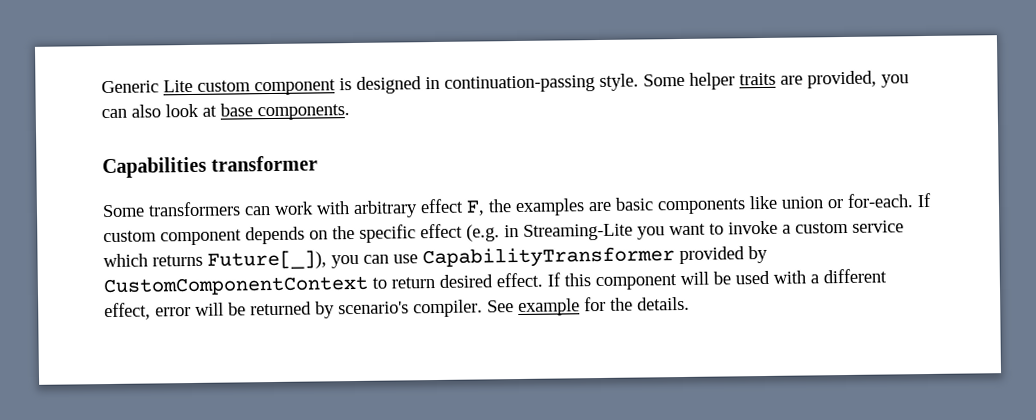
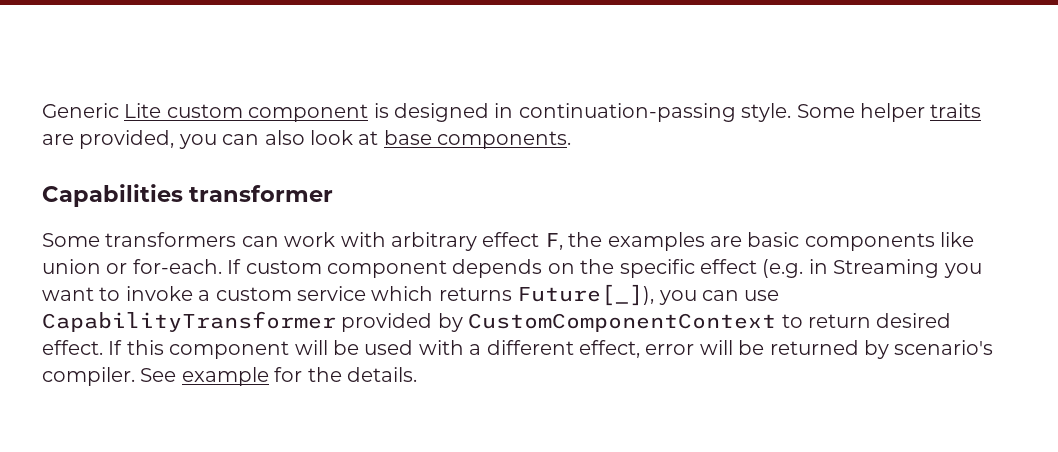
[523,223,633,241] Streaming-Lite -> [833,259,940,278] Streaming

